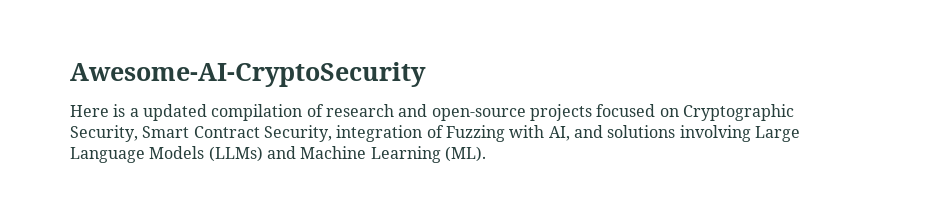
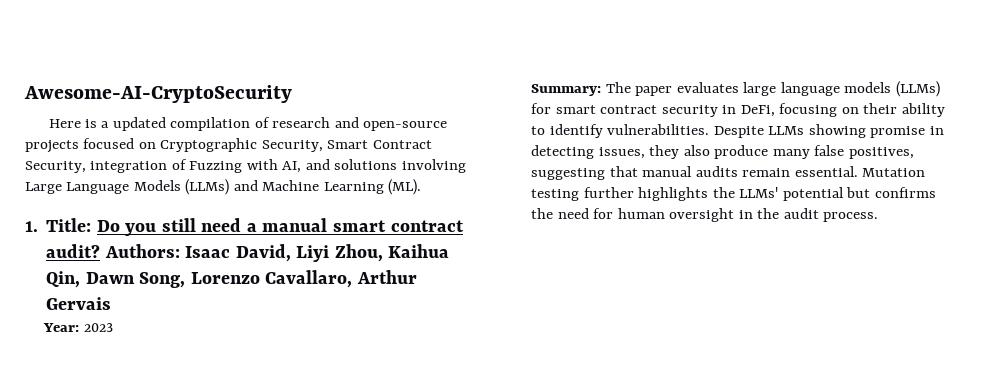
(486, 154) none -> [25,218,464,236] [46,244,450,262] [46,270,417,288] [46,297,112,310] [43,323,113,332] [531,81,940,97] [531,103,945,117] [531,124,944,138] [531,145,914,159] [531,166,926,180] [531,187,936,201] [531,208,879,222] // 1. Title: Do you still need a manual smart contract audit? Authors: Isaac David, Liyi Zhou, Kaihua Qin, Dawn Song, Lorenzo Cavallaro, Arthur Gervais // Year: 2023 // Summary: The paper evaluates large language models (LLMs) for smart contract security in DeFi, focusing on their ability to identify vulnerabilities. Despite LLMs showing promise in detecting issues, they also produce many false positives, suggesting that manual audits remain essential. Mutation testing further highlights the LLMs' potential but confirms the need for human oversight in the audit process.

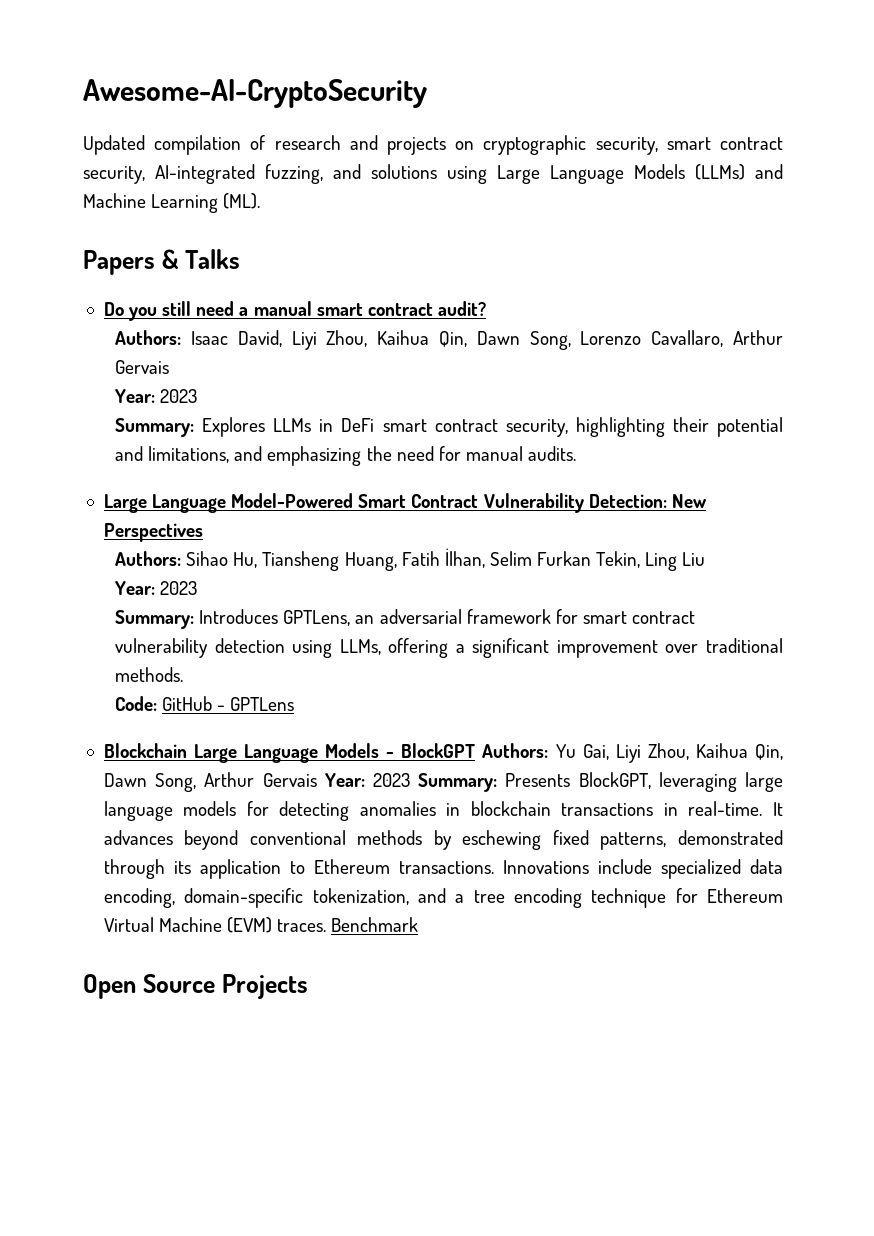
[48,117,448,131] [25,138,432,153] [25,159,302,173] Here is a updated compilation of research and open-source projects focused on Cryptographic Security, Smart Contract Security, integration of Fuzzing with AI, -> [83,135,784,155] [83,164,323,184] Updated compilation of research and projects on cryptographic security, smart contract security, AI-integrated fuzzing,
[401,159,466,173] involving -> [447,166,487,184] using
[25,218,92,232] 1. Title: -> [83,249,240,275] Papers & Talks //
(101, 251) none -> (486, 308) //
[605,81,940,97] [531,103,945,117] [531,124,944,138] [531,145,914,159] [531,166,926,180] [531,187,936,201] [531,208,879,222] The paper evaluates large language models (LLMs) for smart contract security in DeFi, focusing on their ability to identify vulnerabilities. Despite LLMs showing promise in detecting issues, they also produce many false positives, suggesting that manual audits remain essential. Mutation testing further highlights the LLMs' potential but confirms the need for human oversight in the audit process. -> [202,417,784,437] [115,446,577,466] [103,493,707,513] [103,523,203,542] [115,548,706,571] [115,581,198,595] [115,609,696,629] [115,638,783,658] [115,667,184,682] [115,696,295,711] [103,743,783,763] [103,772,784,792] [103,801,783,821] [103,830,784,850] [103,859,784,879] [103,888,783,908] [103,917,419,933] [83,974,308,999] Explores LLMs in DeFi smart contract security, highlighting their potential and limitations, and emphasizing the need for manual audits. // Large Language Model-Powered Smart Contract Vulnerability Detection: New Perspectives // Authors: Sihao Hu, Tiansheng Huang, Fatih İlhan, Selim Furkan Tekin, Ling Liu // Year: 2023 // Summary: Introduces GPTLens, an adversarial framework for smart contract vulnerability detection using LLMs, offering a significant improvement over traditional methods. // Code: GitHub - GPTLens // Blockchain Large Language Models - BlockGPT Authors: Yu Gai, Liyi Zhou, Kaihua Qin, Dawn Song, Arthur Gervais Year: 2023 Summary: Presents BlockGPT, leveraging large language models for detecting anomalies in blockchain transactions in real-time. It advances beyond conventional methods by eschewing fixed patterns, demonstrated through its application to Ethereum transactions. Innovations include specialized data encoding, domain-specific tokenization, and a tree encoding technique for Ethereum Virtual Machine (EVM) traces. Benchmark // Open Source Projects

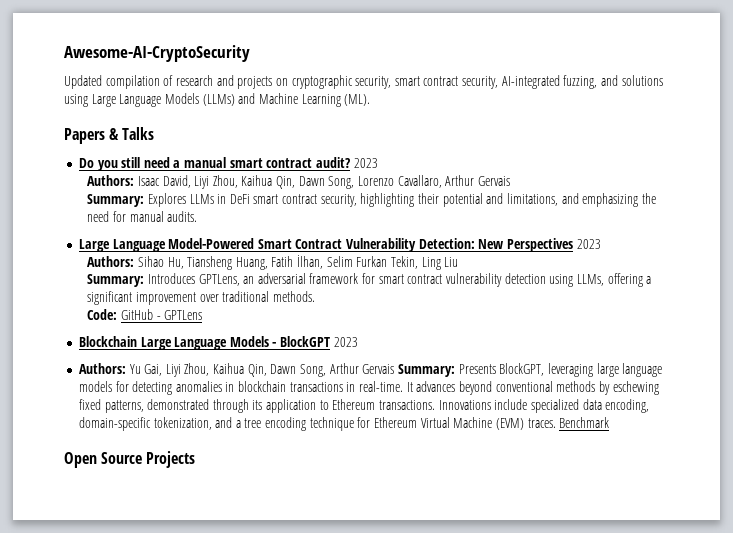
(486, 308) none -> [353,158,378,168] 2023
[115,389,198,403] // Year: 2023 -> (510, 181) none
(203, 532) none -> [576,239,601,249] 2023
[115,581,198,595] // Year: 2023 -> (459, 262) none
(476, 750) none -> [333,337,358,347] 2023 //
[324,773,410,787] Year: 2023 -> (395, 369) none

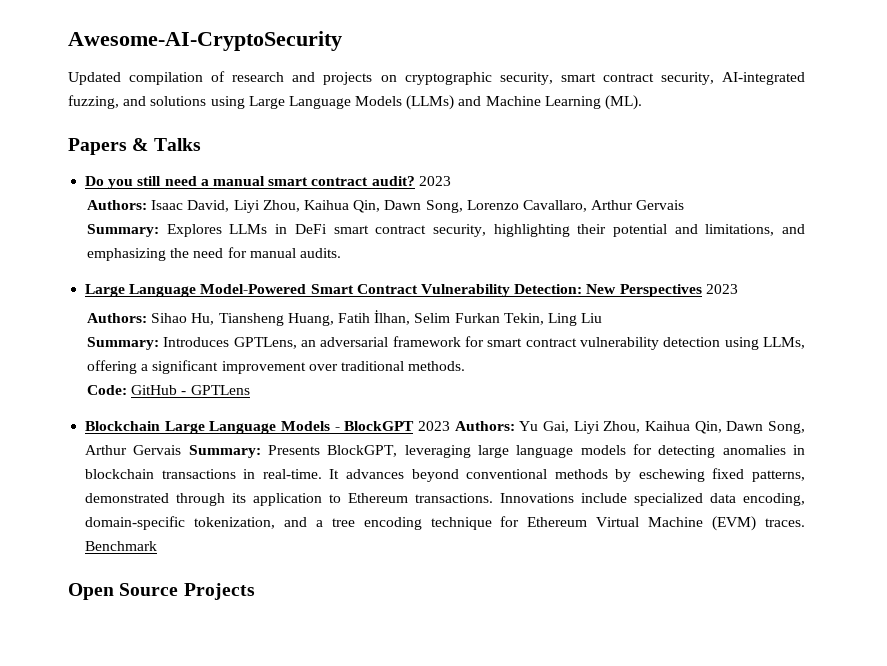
(358, 342) // -> (451, 426) none

